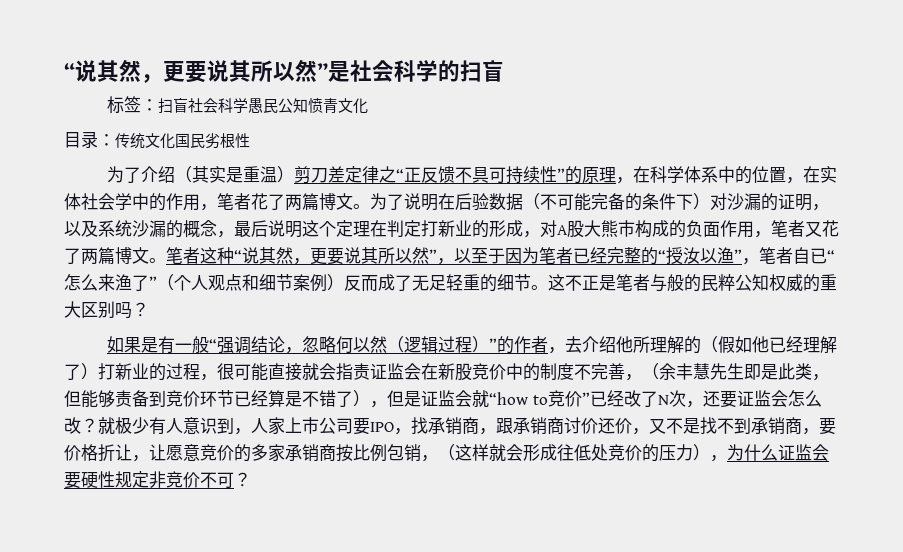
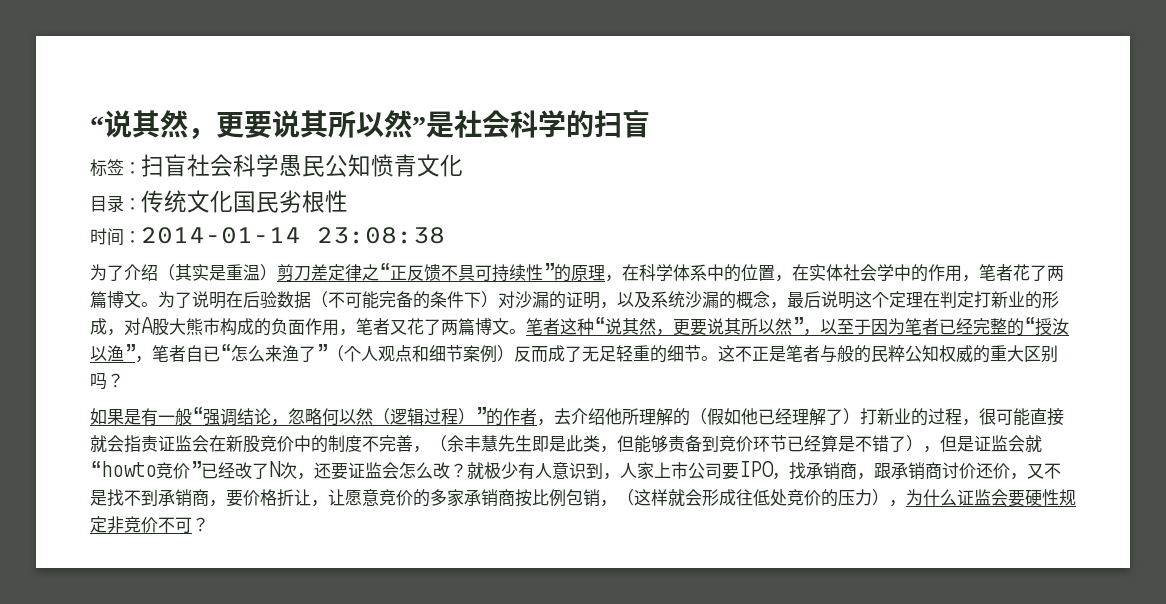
(250, 140) none -> [90,227,445,246] // 时间：2014-01-14 23:08:38
[489,392,548,405] “how to -> [90,461,156,477] “howto

